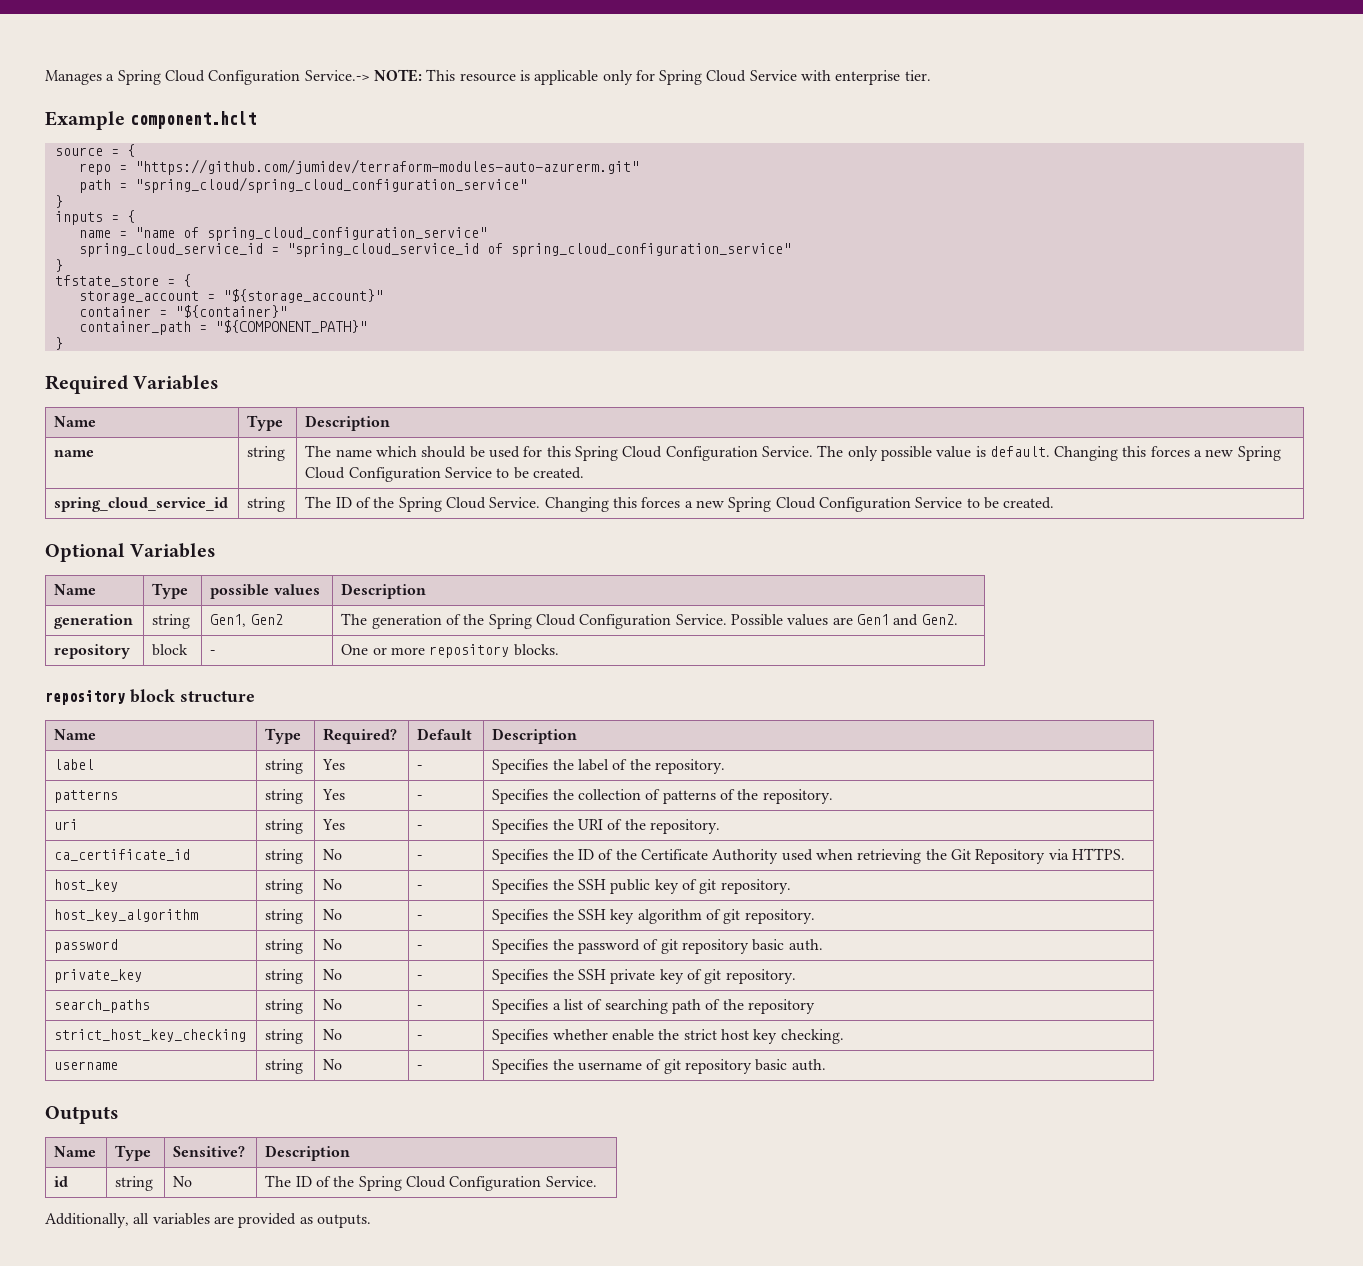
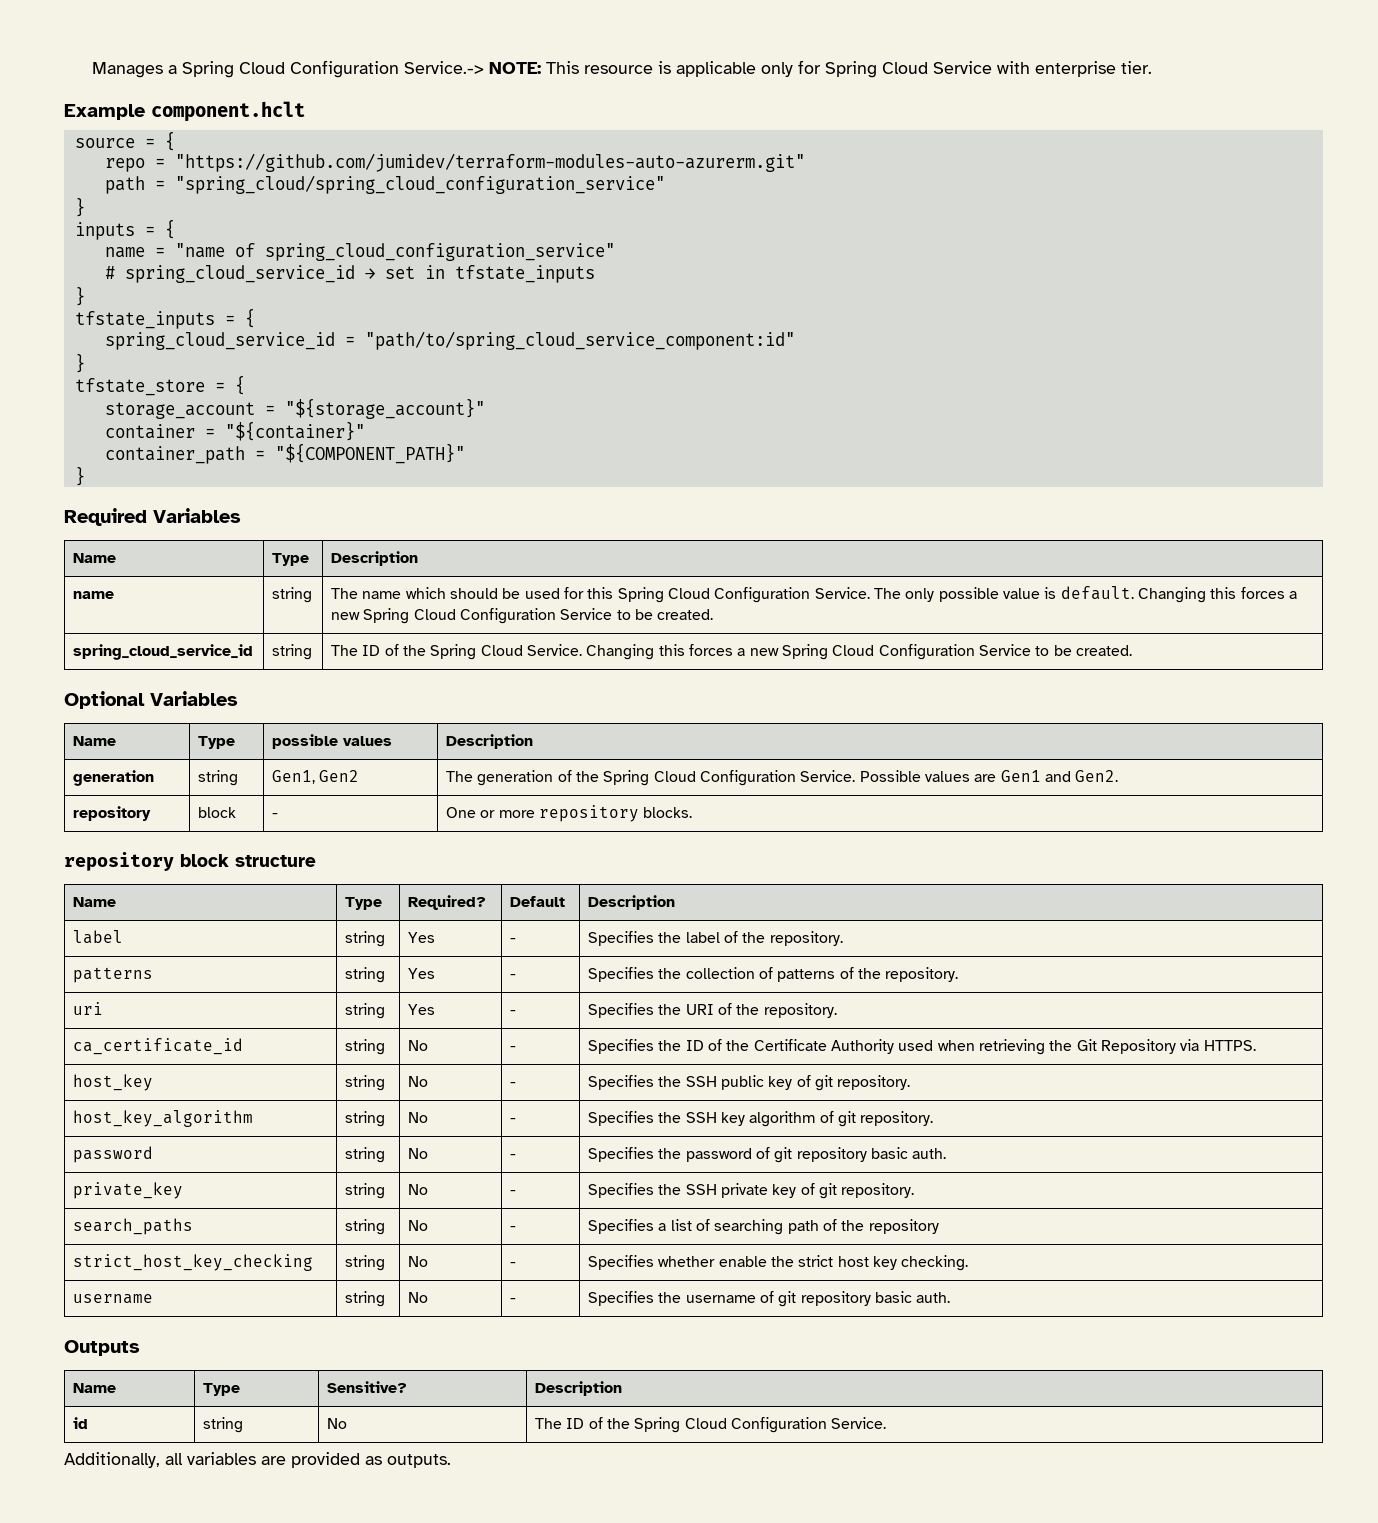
(487, 234) none -> [104,265,595,283] [74,286,85,306] [74,308,255,329] // # spring_cloud_service_id → set in tfstate_inputs // } // tfstate_inputs = {
[286,243,791,257] "spring_cloud_service_id of spring_cloud_configuration_service" -> [364,331,795,350] "path/to/spring_cloud_service_component:id"

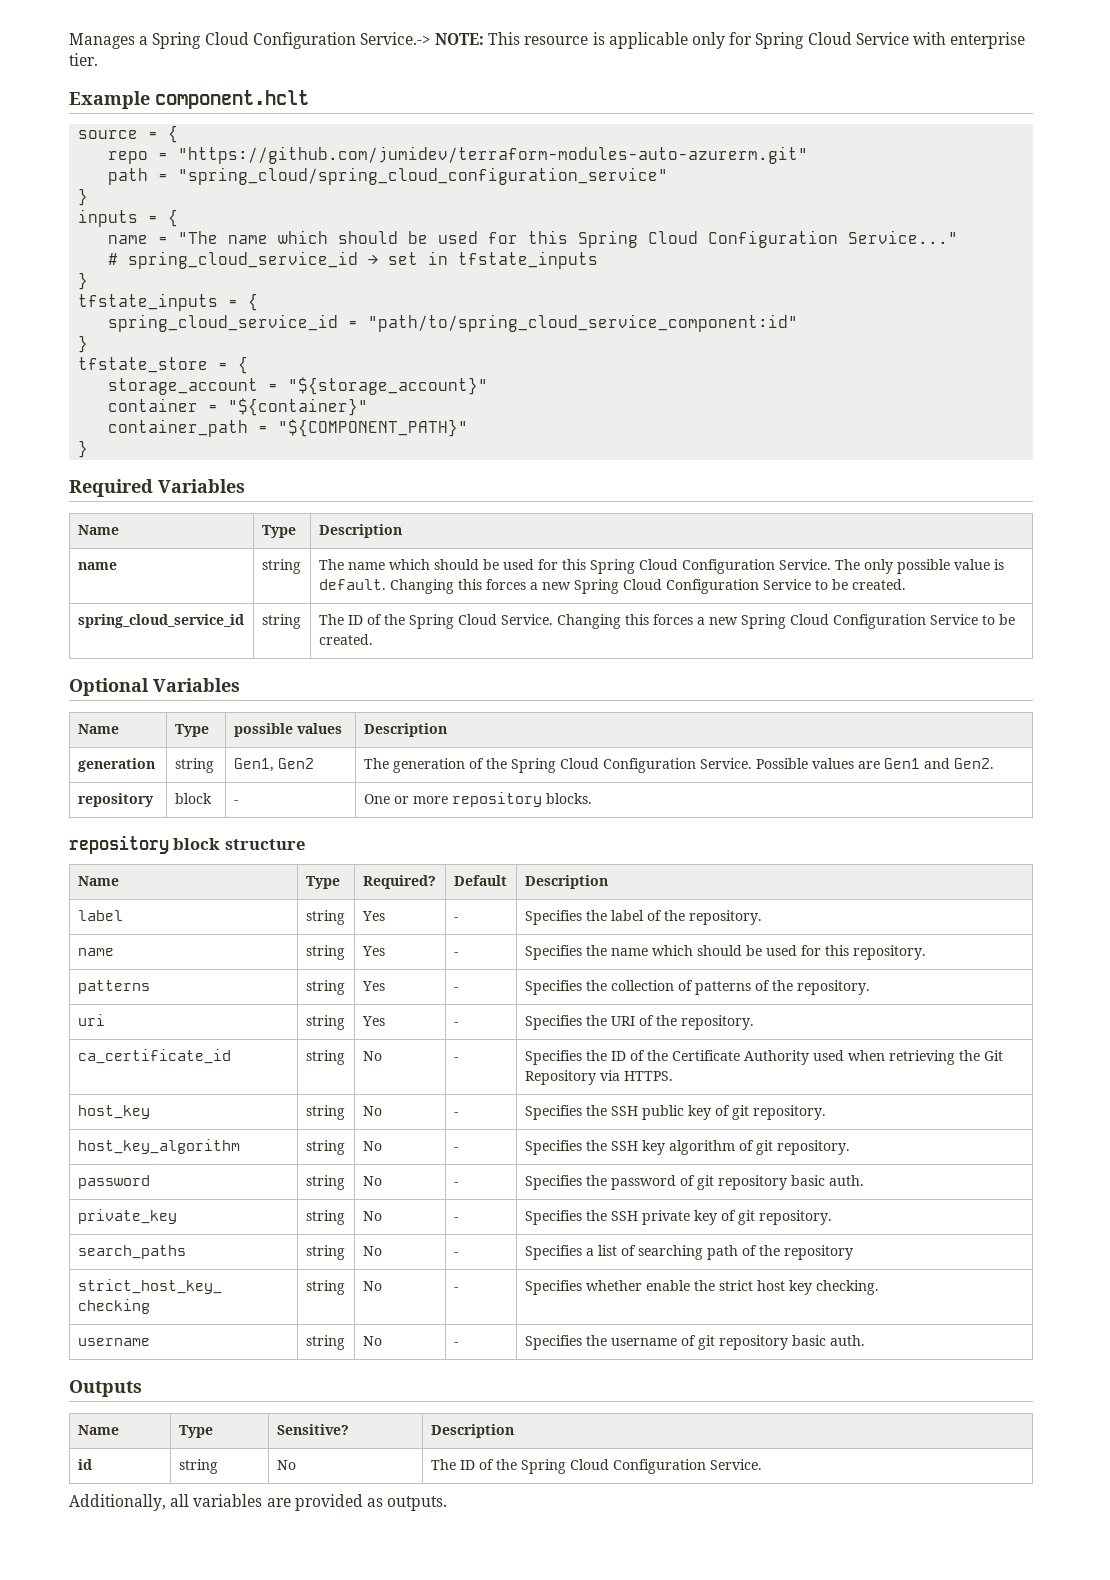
[174,243,615,261] "name of spring_cloud_configuration_service" -> [178,230,959,248] "The name which should be used for this Spring Cloud Configuration Service..."
(843, 938) none -> [77,948,114,956] [305,945,345,960] [361,946,385,956] [453,952,458,956] [524,945,926,960] // name | string | Yes | - | Specifies the name which should be used for this repository.

